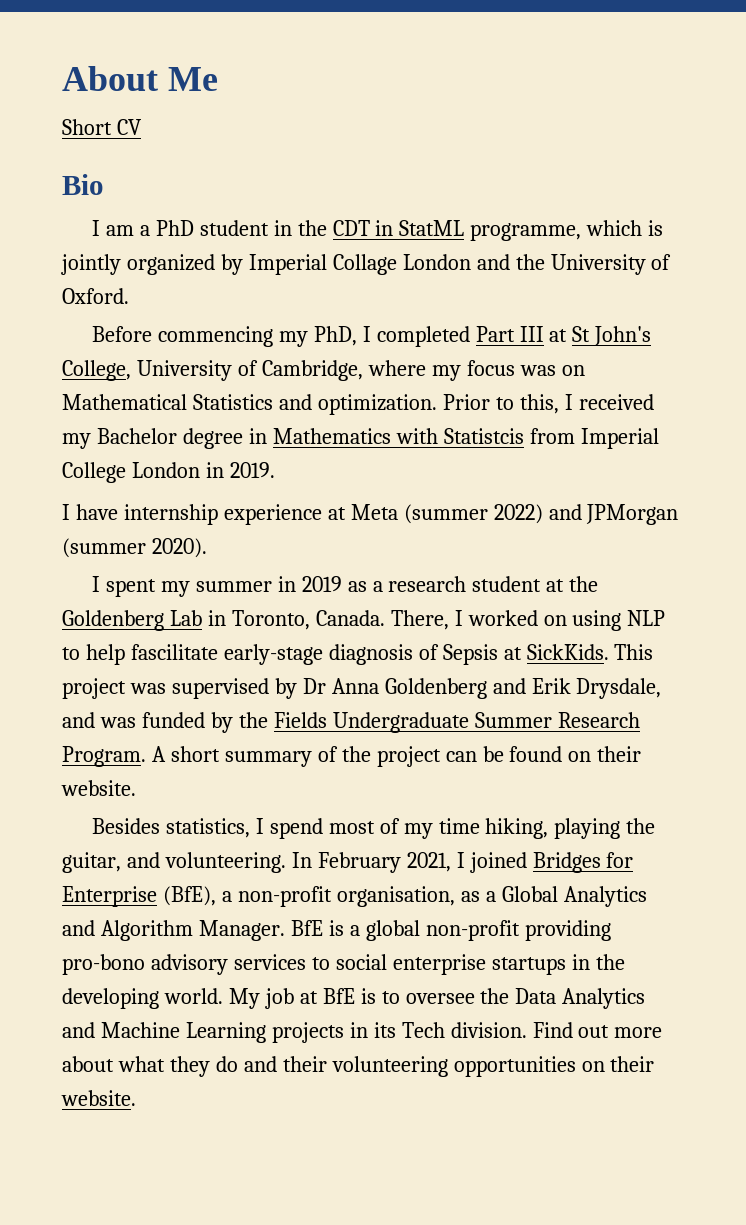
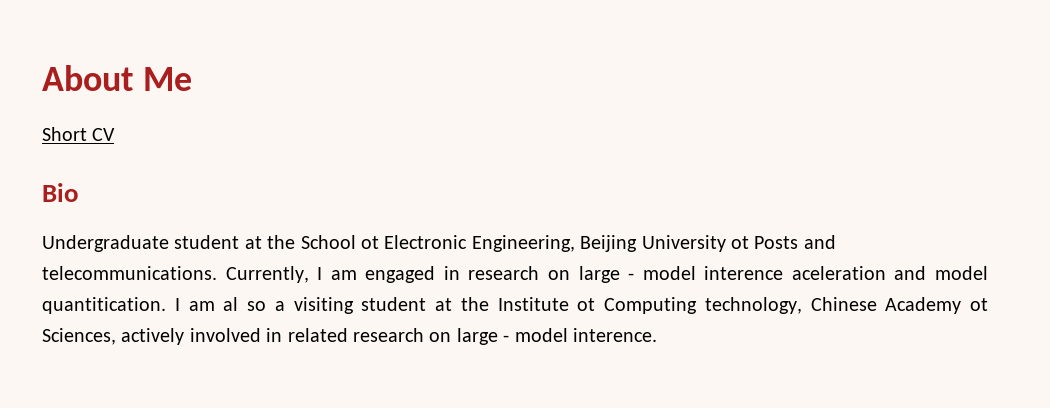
[91,220,664,241] [61,254,672,275] [62,288,129,304] [91,326,652,347] [62,360,585,381] [62,394,654,415] [62,428,659,449] [62,462,275,483] [62,504,679,525] [62,538,207,558] [91,576,599,597] [62,610,666,631] [62,644,654,665] [62,678,662,699] [62,712,640,733] [62,746,642,767] [61,780,136,796] [91,818,656,839] [62,852,634,873] [62,886,647,907] [62,920,611,941] [62,954,625,975] [62,988,646,1009] [62,1022,663,1043] [62,1056,655,1077] [61,1090,136,1106] I am a PhD student in the CDT in StatML programme, which is jointly organized by Imperial Collage London and the University of Oxford. // Before commencing my PhD, I completed Part III at St John's College, University of Cambridge, where my focus was on Mathematical Statistics and optimization. Prior to this, I received my Bachelor degree in Mathematics with Statistcis from Imperial College London in 2019. // I have internship experience at Meta (summer 2022) and JPMorgan (summer 2020). // I spent my summer in 2019 as a research student at the Goldenberg Lab in Toronto, Canada. There, I worked on using NLP to help fascilitate early-stage diagnosis of Sepsis at SickKids. This project was supervised by Dr Anna Goldenberg and Erik Drysdale, and was funded by the Fields Undergraduate Summer Research Program. A short summary of the project can be found on their website. // Besides statistics, I spend most of my time hiking, playing the guitar, and volunteering. In February 2021, I joined Bridges for Enterprise (BfE), a non-profit organisation, as a Global Analytics and Algorithm Manager. BfE is a global non-profit providing pro-bono advisory services to social enterprise startups in the developing world. My job at BfE is to oversee the Data Analytics and Machine Learning projects in its Tech division. Find out more about what they do and their volunteering opportunities on their website. -> [42,235,836,252] [42,266,988,283] [42,297,988,314] [42,328,657,345] Undergraduate student at the School ot Electronic Engineering, Beijing University ot Posts and telecommunications. Currently, I am engaged in research on large - model interence aceleration and model quantitication. I am al so a visiting student at the Institute ot Computing technology, Chinese Academy ot Sciences, actively involved in related research on large - model interence.

